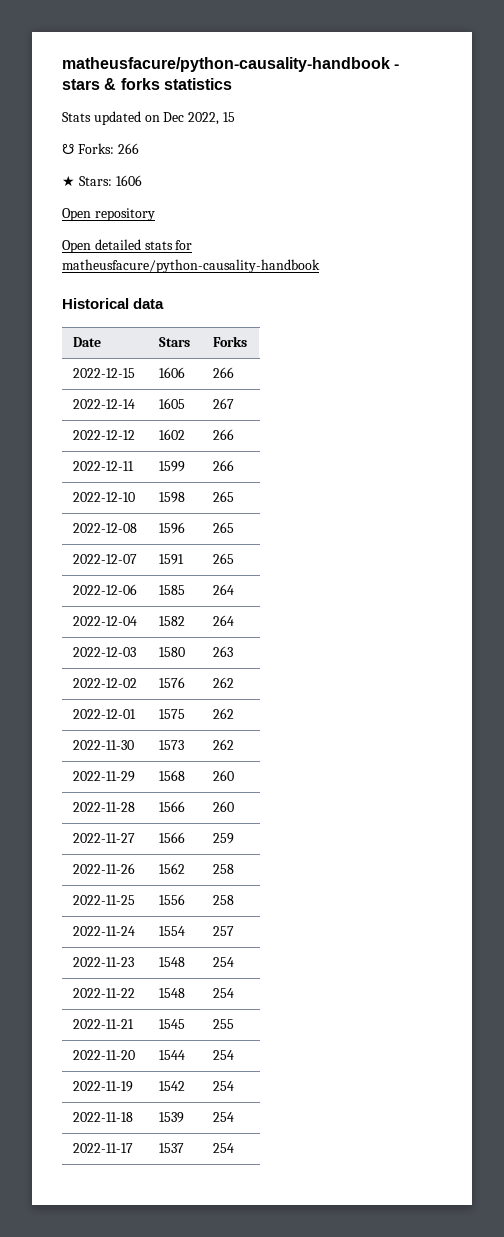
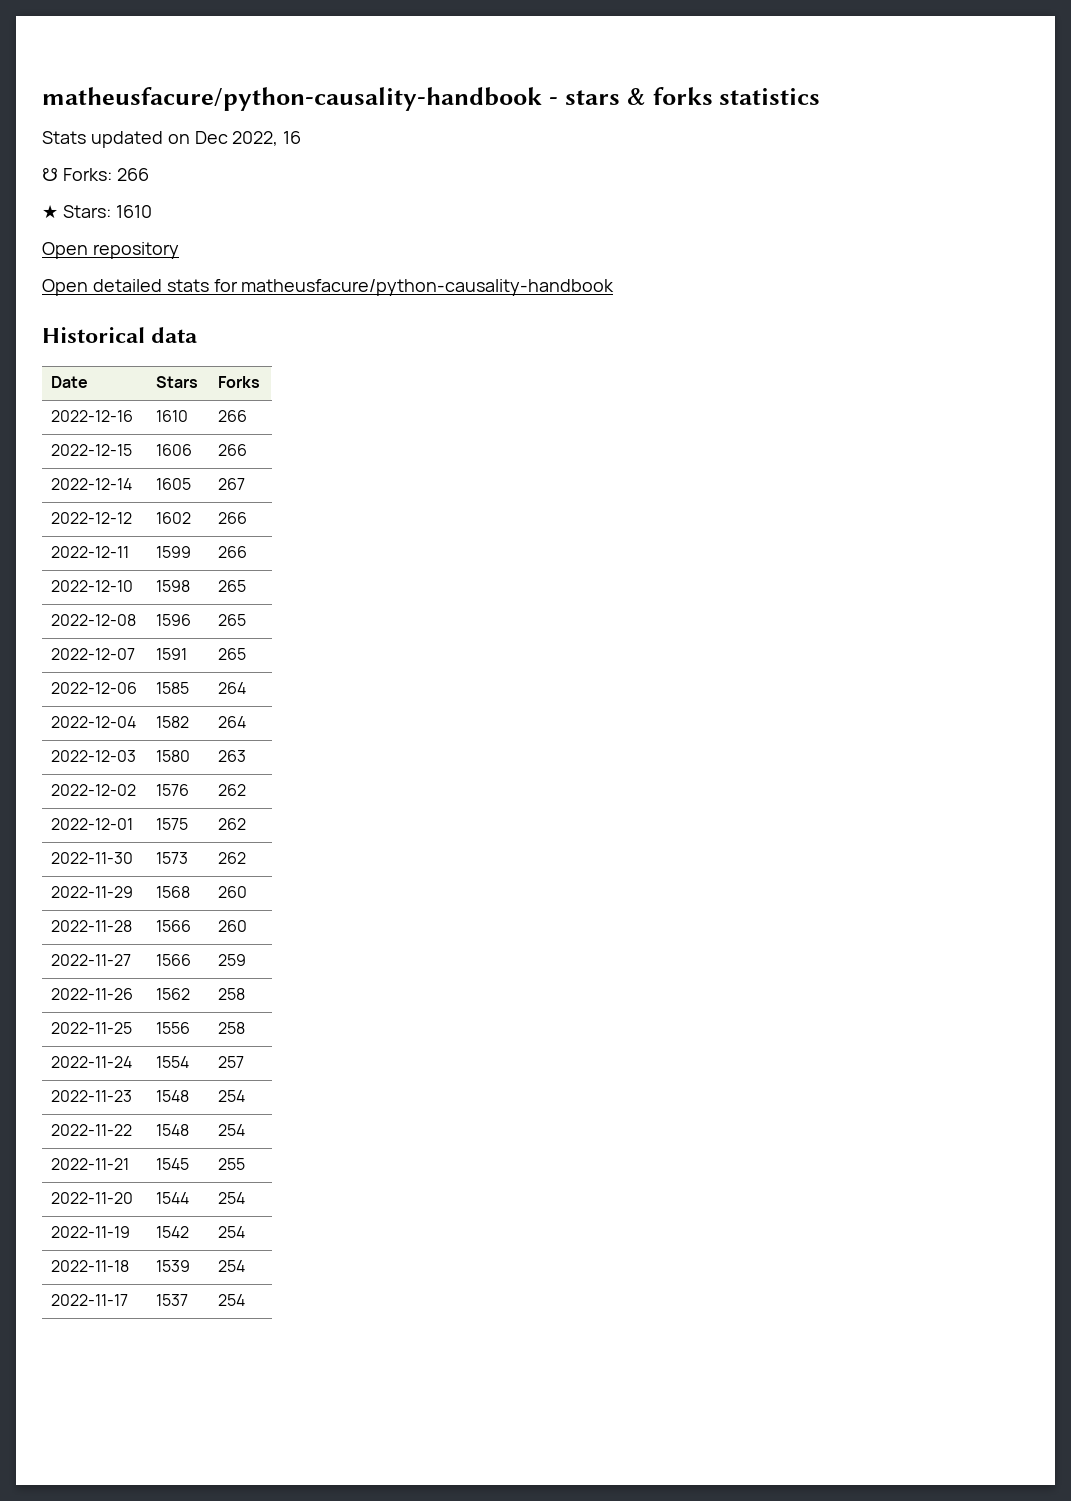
[222,112,235,122] 15 -> [283,131,302,144] 16
[115,175,142,186] 1606 -> [115,205,152,218] 1610
(247, 341) none -> [51,410,134,422] [156,410,189,422] [218,410,248,422] // 2022-12-16 | 1610 | 266

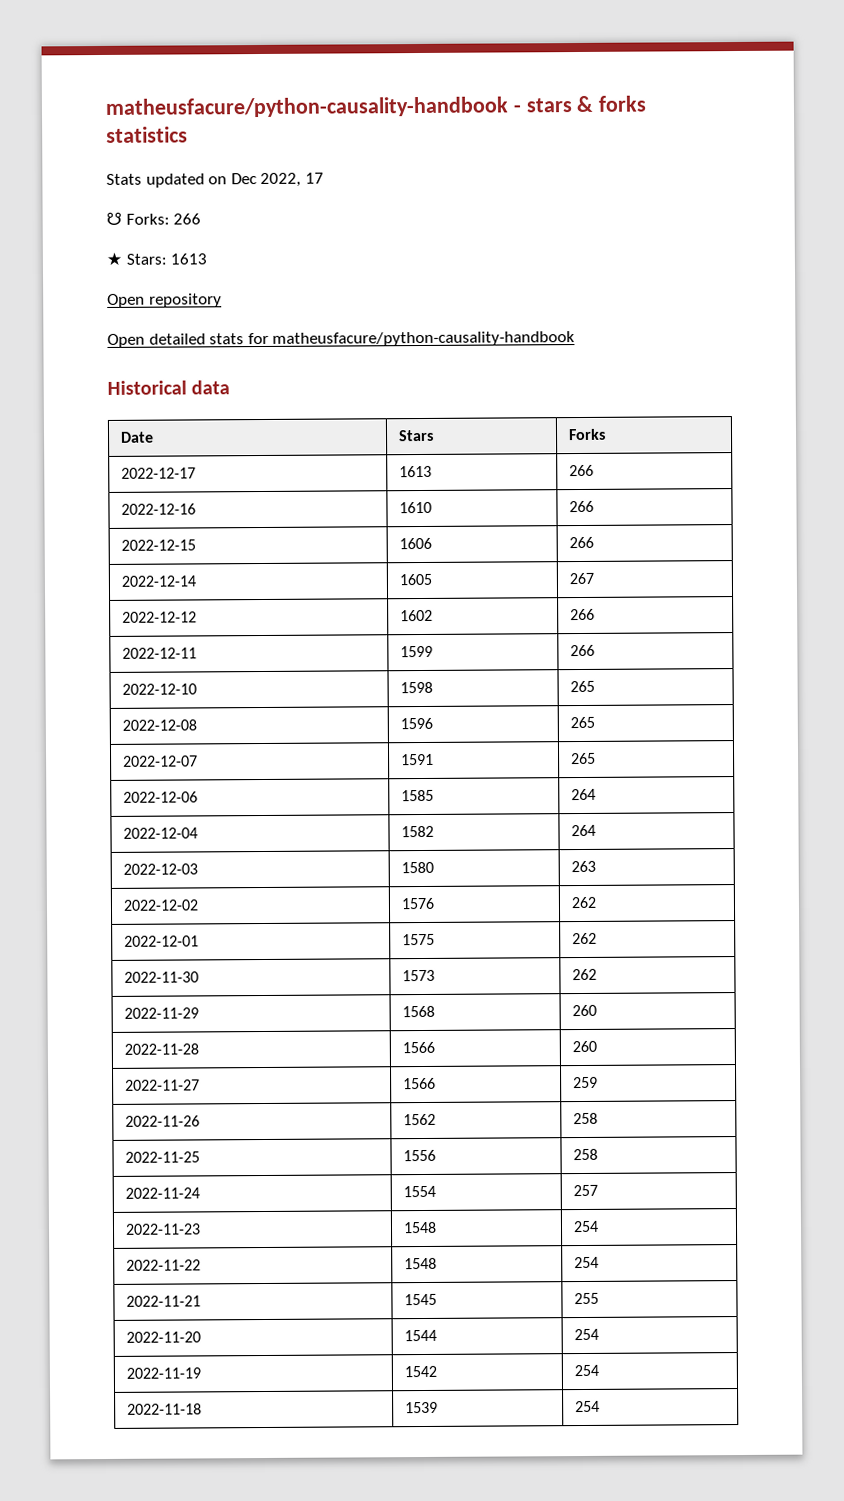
[283,131,302,144] 16 -> [304,172,324,184] 17
[115,205,152,218] 1610 -> [170,253,208,265] 1613
(261, 382) none -> [121,467,197,479] [399,465,433,478] [569,464,595,477] // 2022-12-17 | 1613 | 266
[51,1294,129,1306] [156,1294,189,1306] [218,1294,246,1306] // 2022-11-17 | 1537 | 254 -> (601, 1406) none

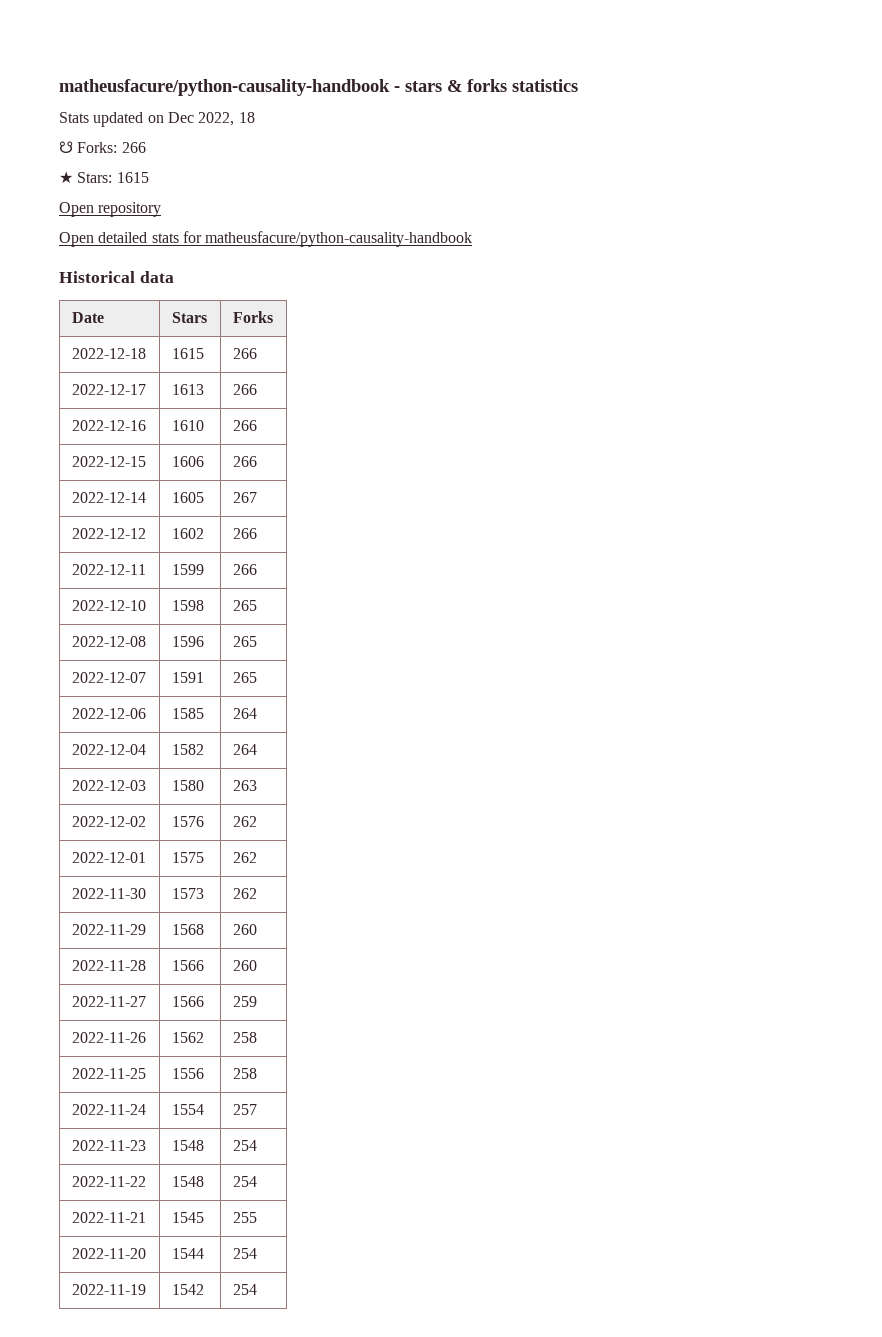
[304,172,324,184] 17 -> [238,112,255,123] 18
[170,253,208,265] 1613 -> [116,172,149,183] 1615
(607, 434) none -> [71,348,146,359] [171,348,204,359] [232,348,257,359] // 2022-12-18 | 1615 | 266
[127,1403,203,1415] [405,1401,439,1414] [575,1400,601,1413] // 2022-11-18 | 1539 | 254 -> (257, 1289) none

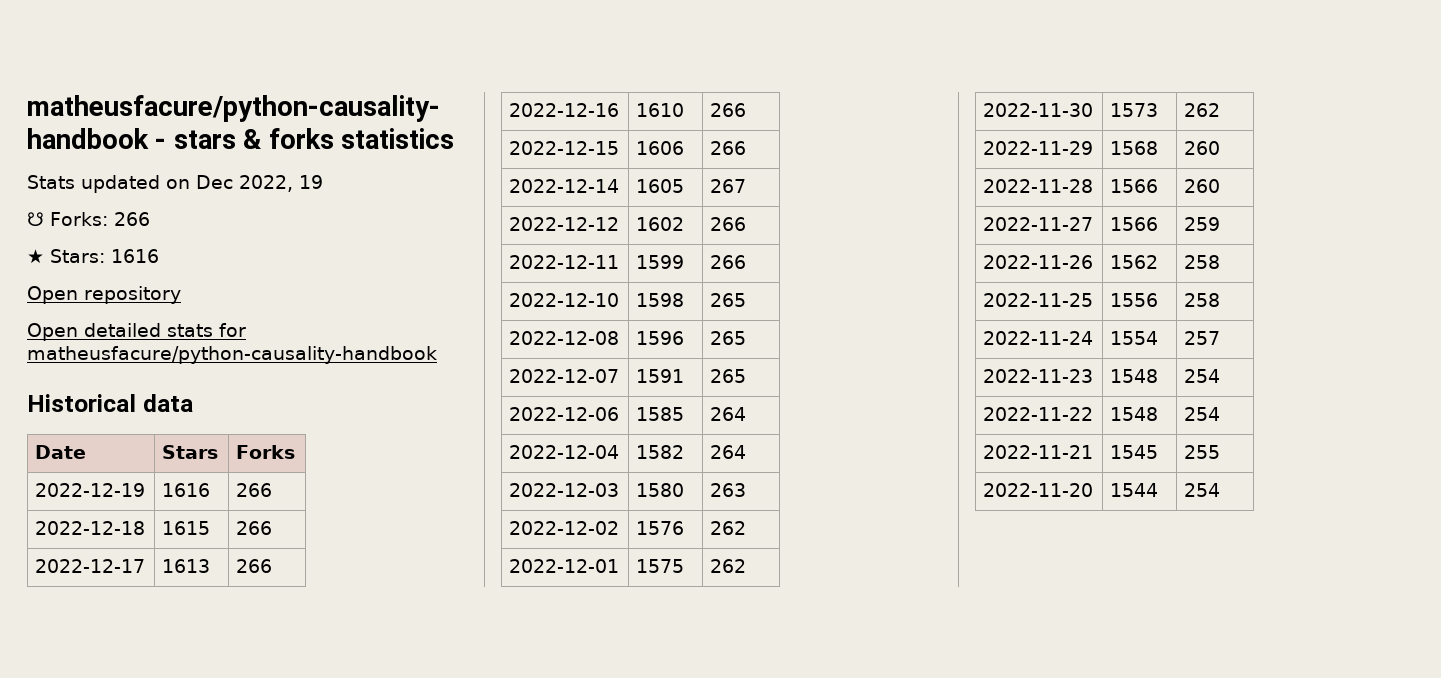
[238,112,255,123] 18 -> [299,175,323,189] 19
[116,172,149,183] 1615 -> [111,249,159,263] 1616
(273, 317) none -> [35,483,146,497] [162,483,211,497] [236,483,273,497] // 2022-12-19 | 1616 | 266
[71,1284,146,1295] [171,1284,204,1295] [232,1284,257,1295] // 2022-11-19 | 1542 | 254 -> (1221, 490) none

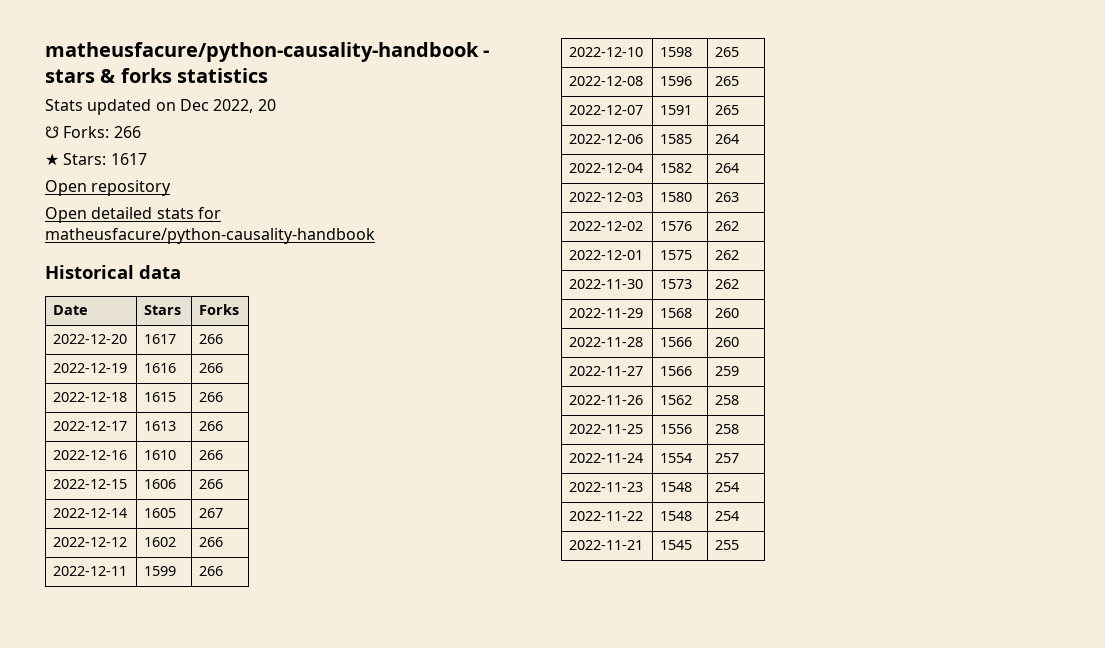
[299,175,323,189] 19 -> [257,99,276,111] 20
[111,249,159,263] 1616 -> [110,153,147,165] 1617
(296, 452) none -> [53,334,128,344] [144,334,177,344] [199,334,224,344] // 2022-12-20 | 1617 | 266
[983,483,1094,497] [1110,483,1159,497] [1184,483,1221,497] // 2022-11-20 | 1544 | 254 -> (740, 545) none

